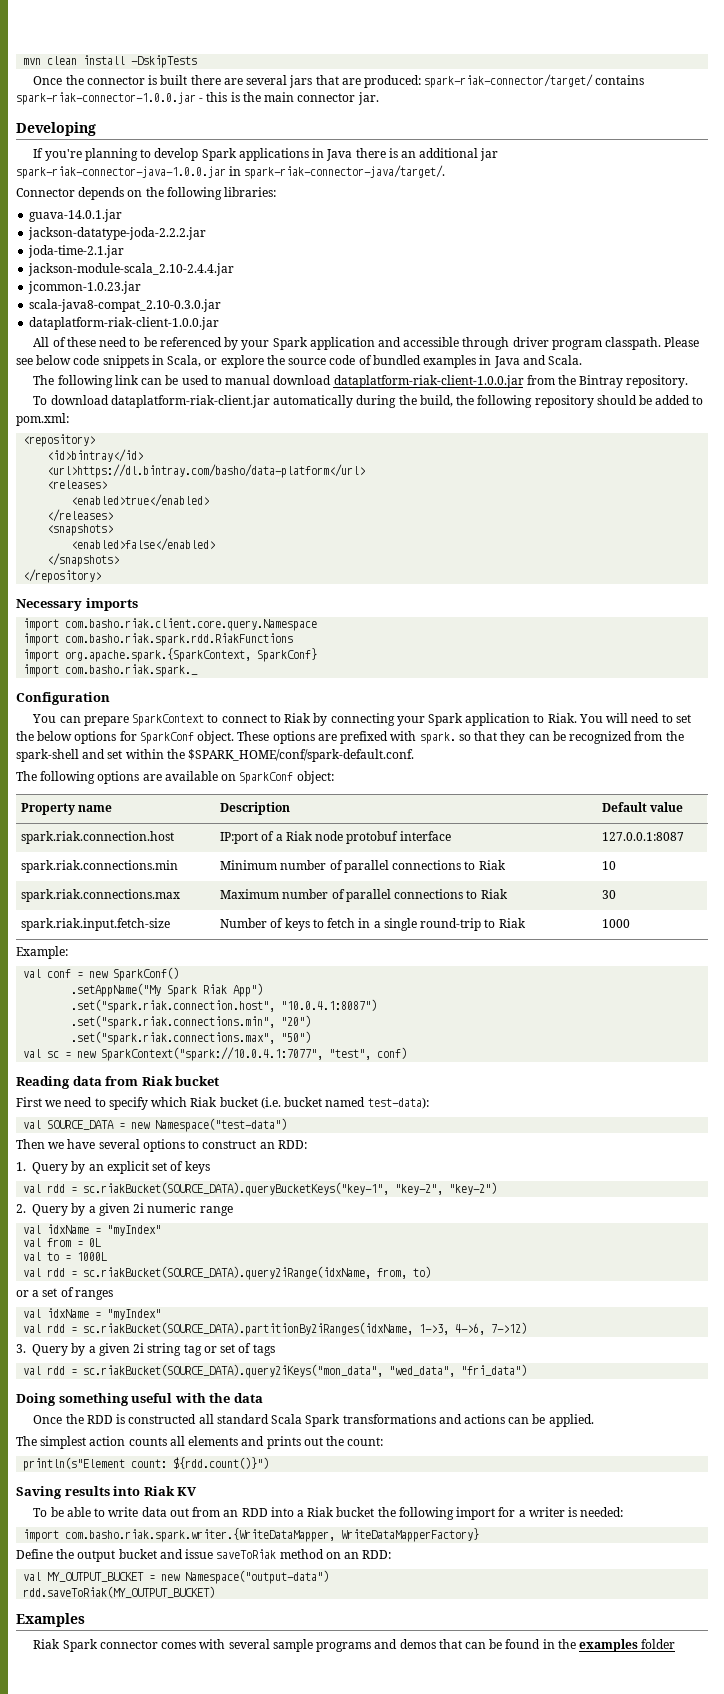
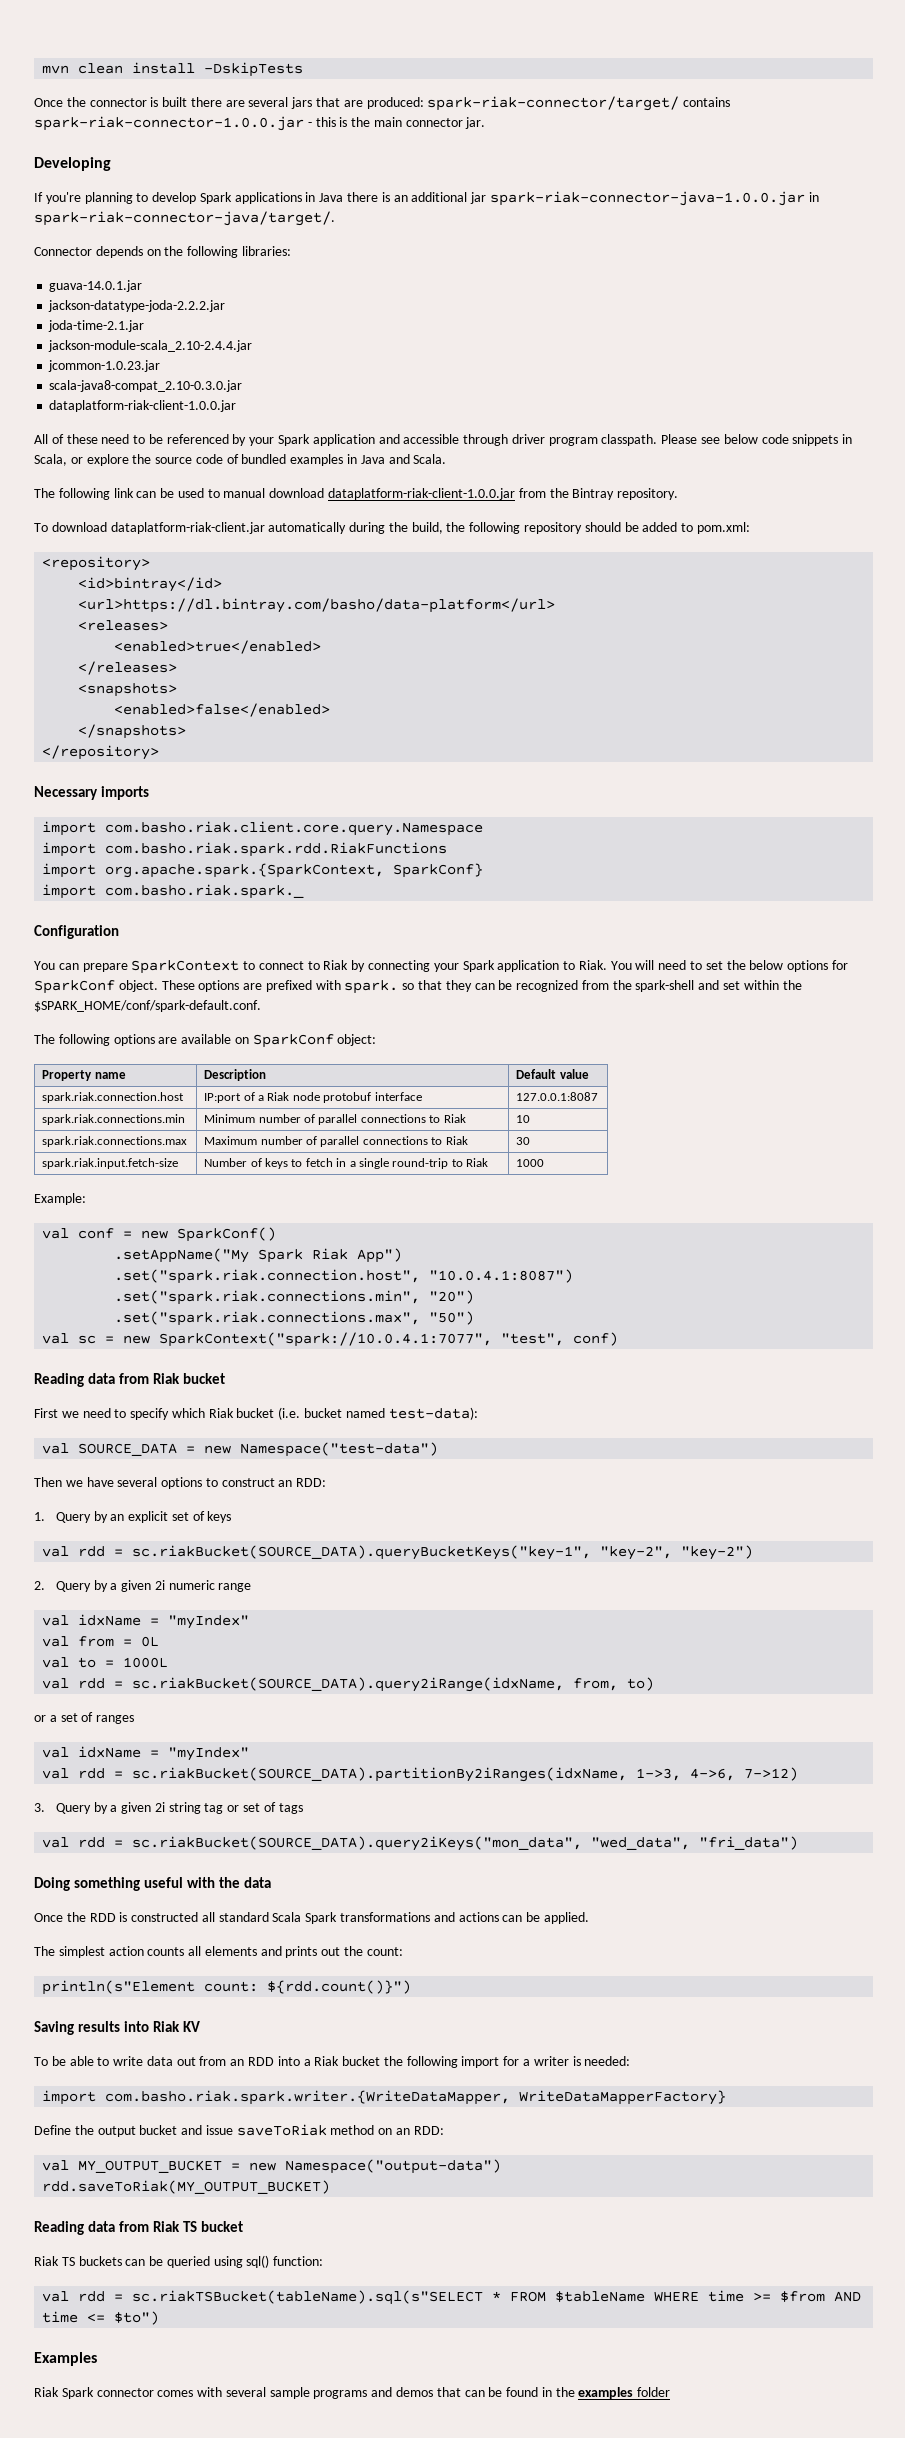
(216, 1592) none -> [34,2221,243,2235] [34,2255,324,2268] [42,2290,862,2305] [42,2311,160,2325] // Reading data from Riak TS bucket // Riak TS buckets can be queried using sql() function: // val rdd = sc.riakTSBucket(tableName).sql(s"SELECT * FROM $tableName WHERE time >= $from AND time <= $to")

